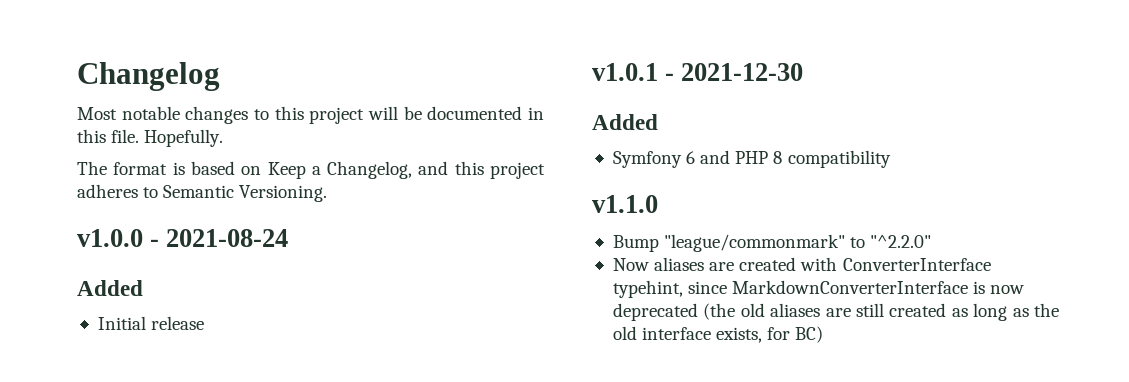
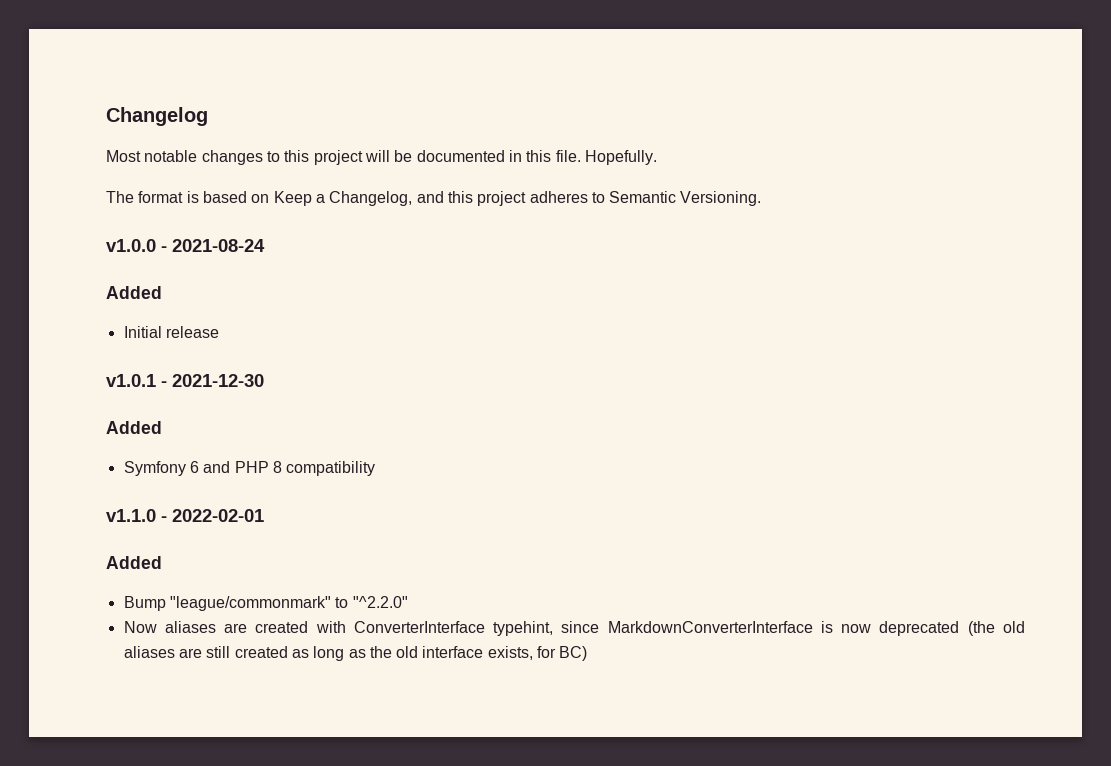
(658, 204) none -> [161,509,264,522] [106,556,162,569] - 2022-02-01 // Added

